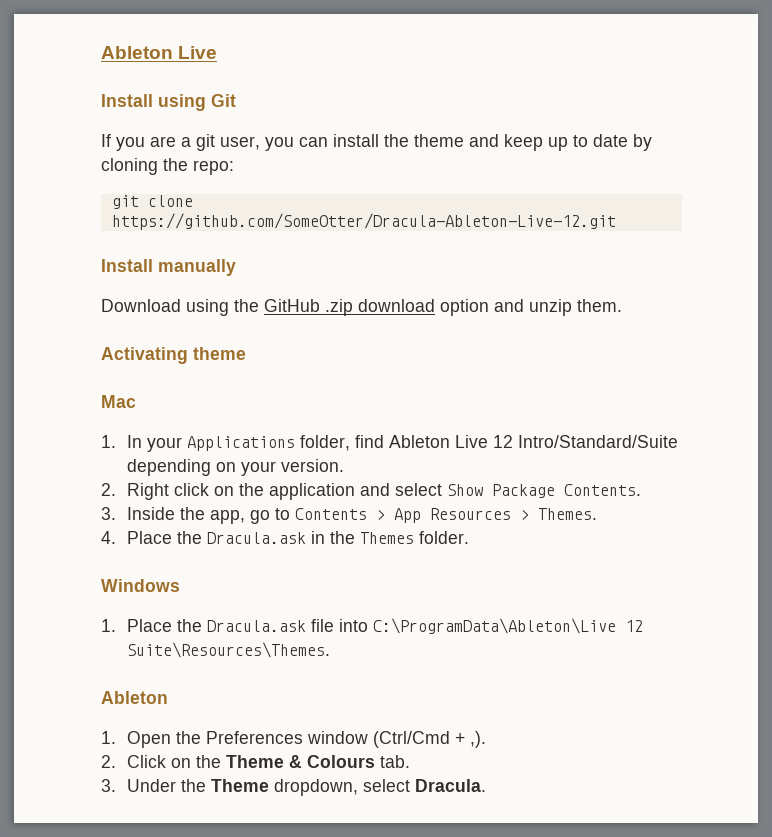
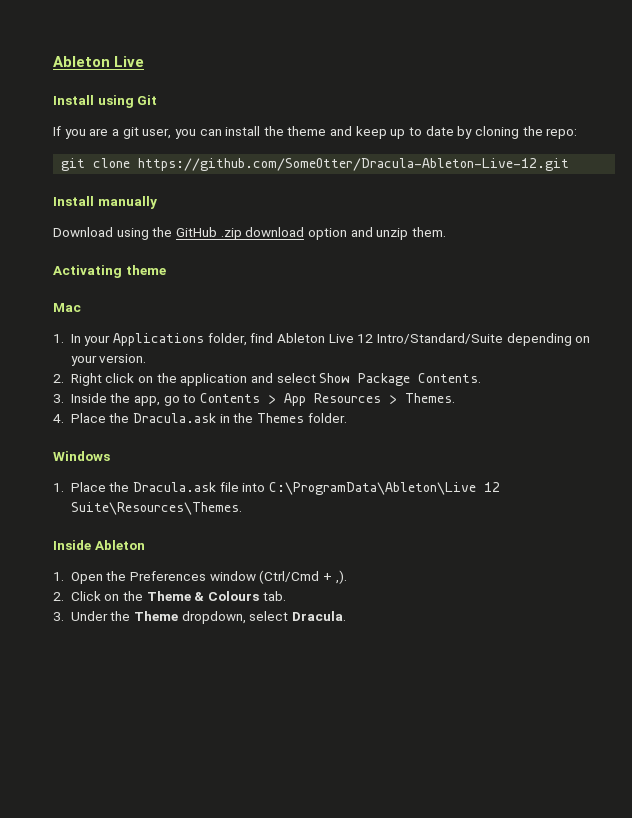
(331, 650) none -> [53,540,91,550] Inside

